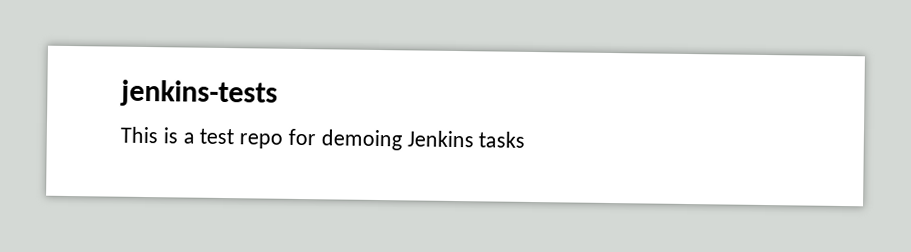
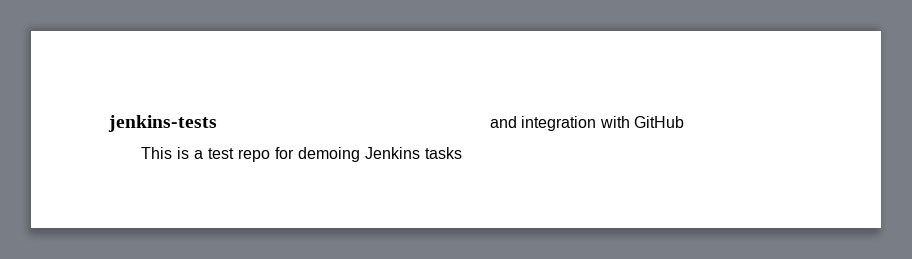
(526, 139) none -> [490,116,684,131] and integration with GitHub

